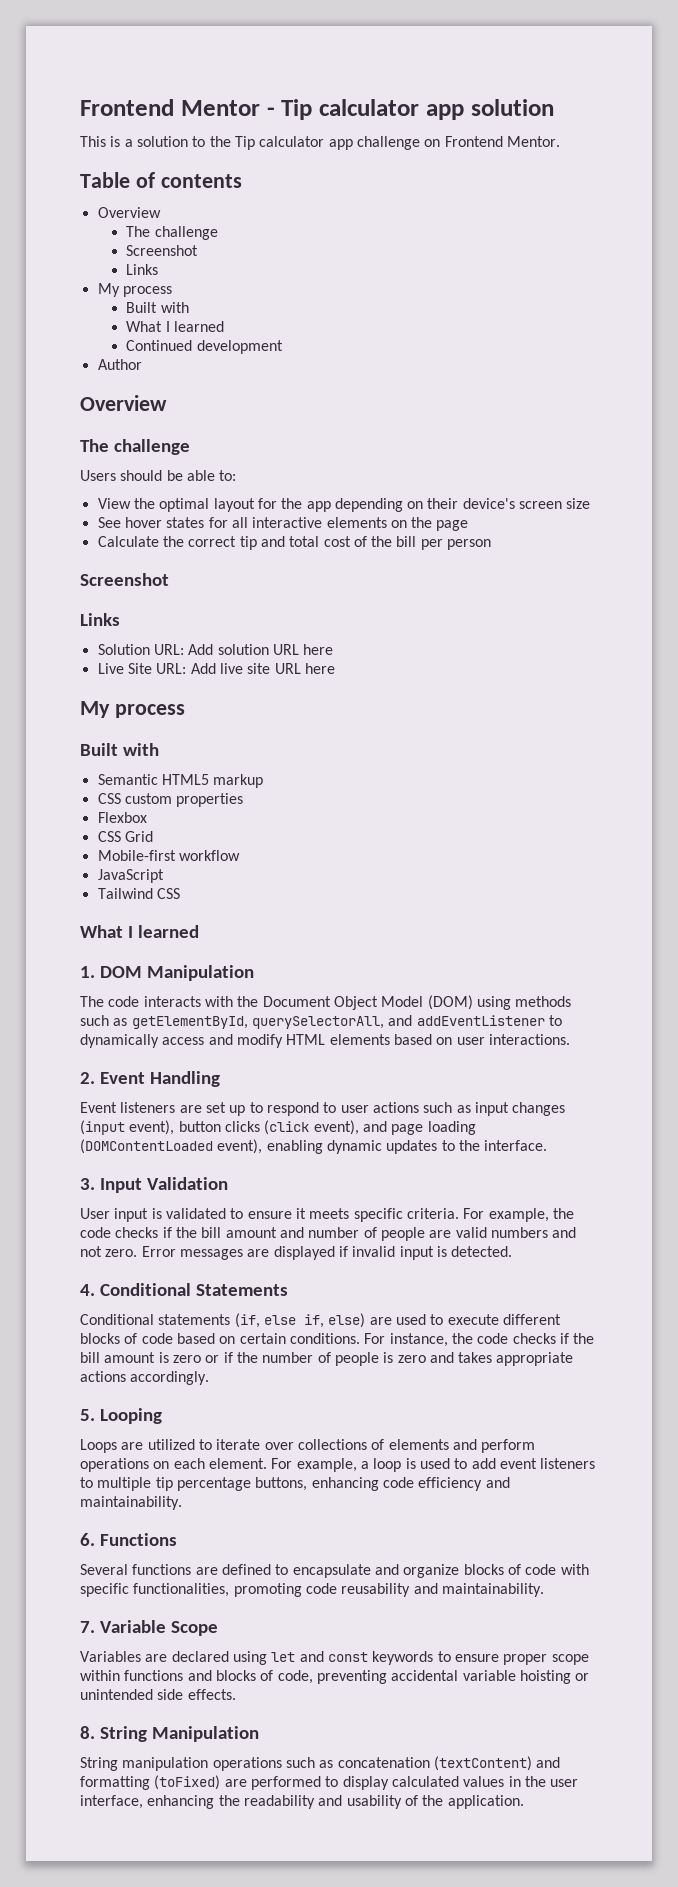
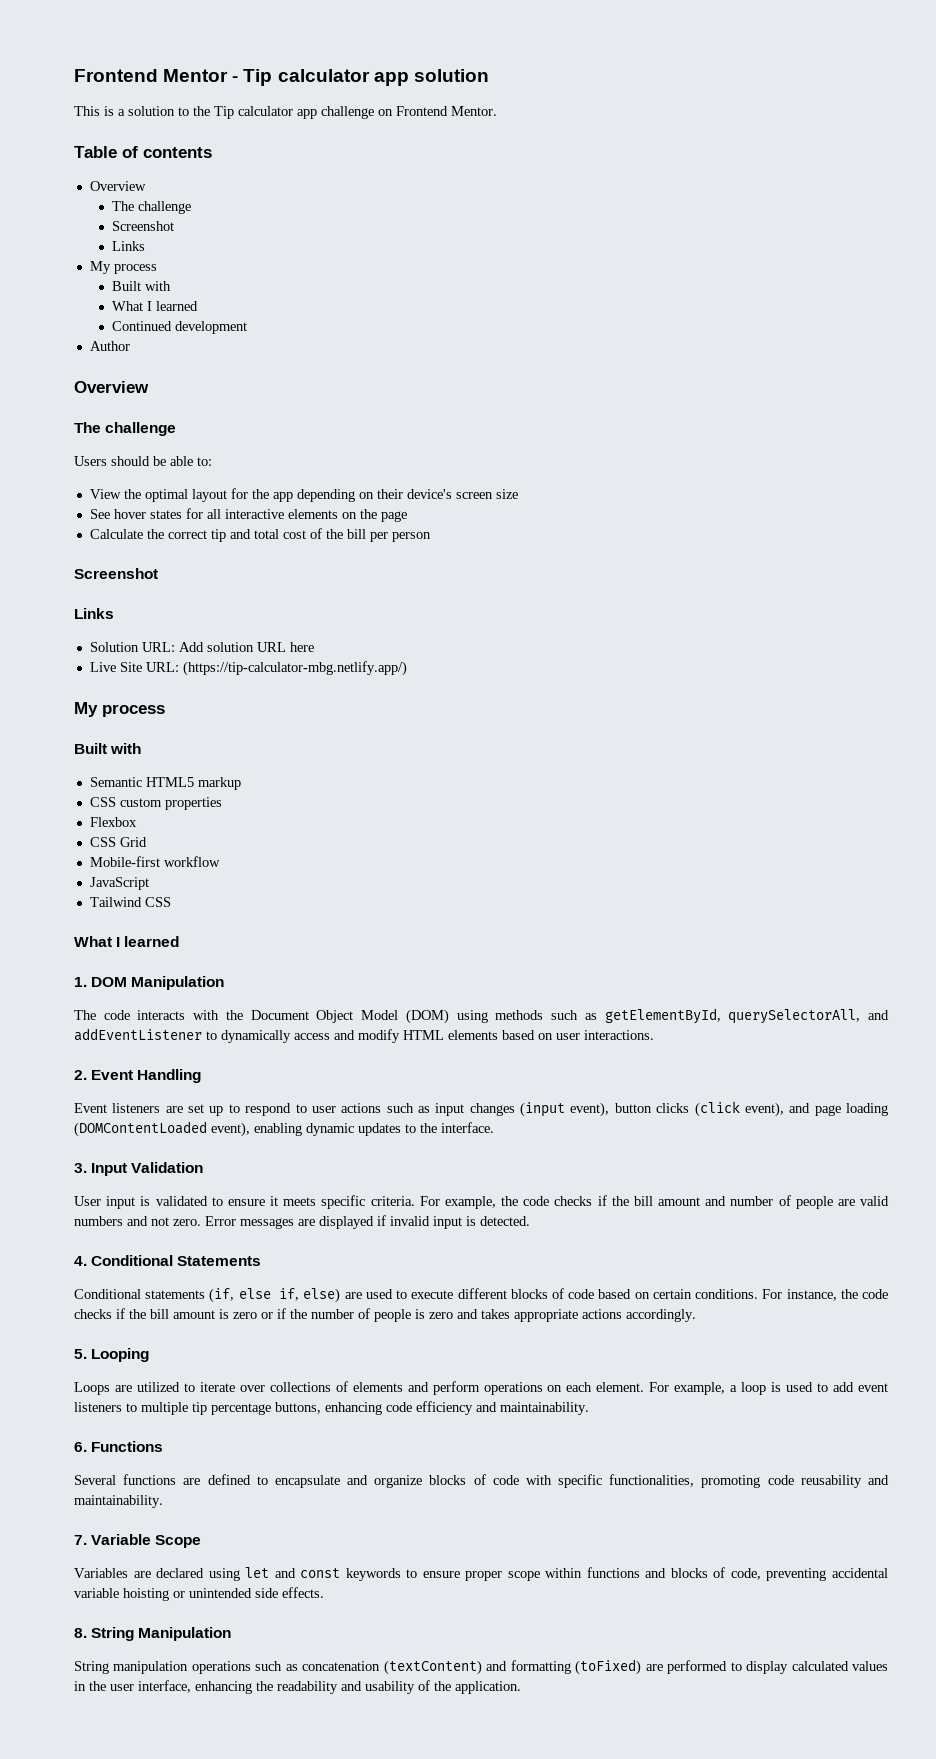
[190,663,335,674] Add live site URL here -> [182,661,407,676] (https://tip-calculator-mbg.netlify.app/)

